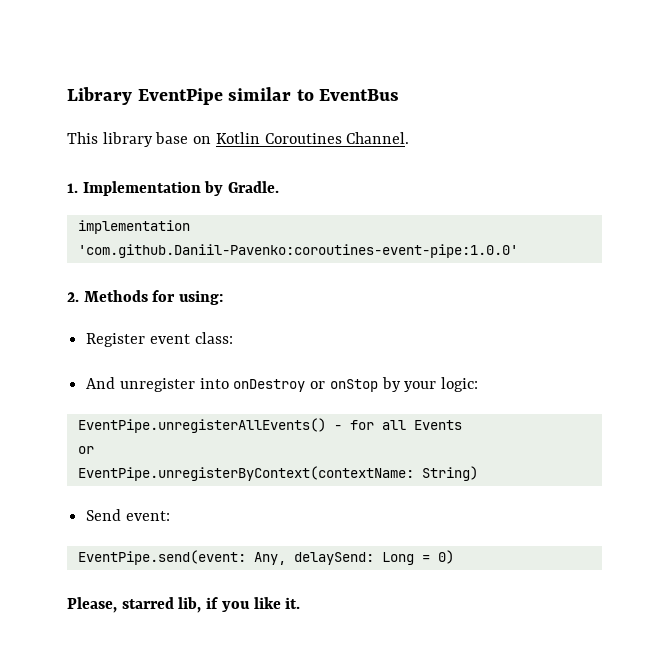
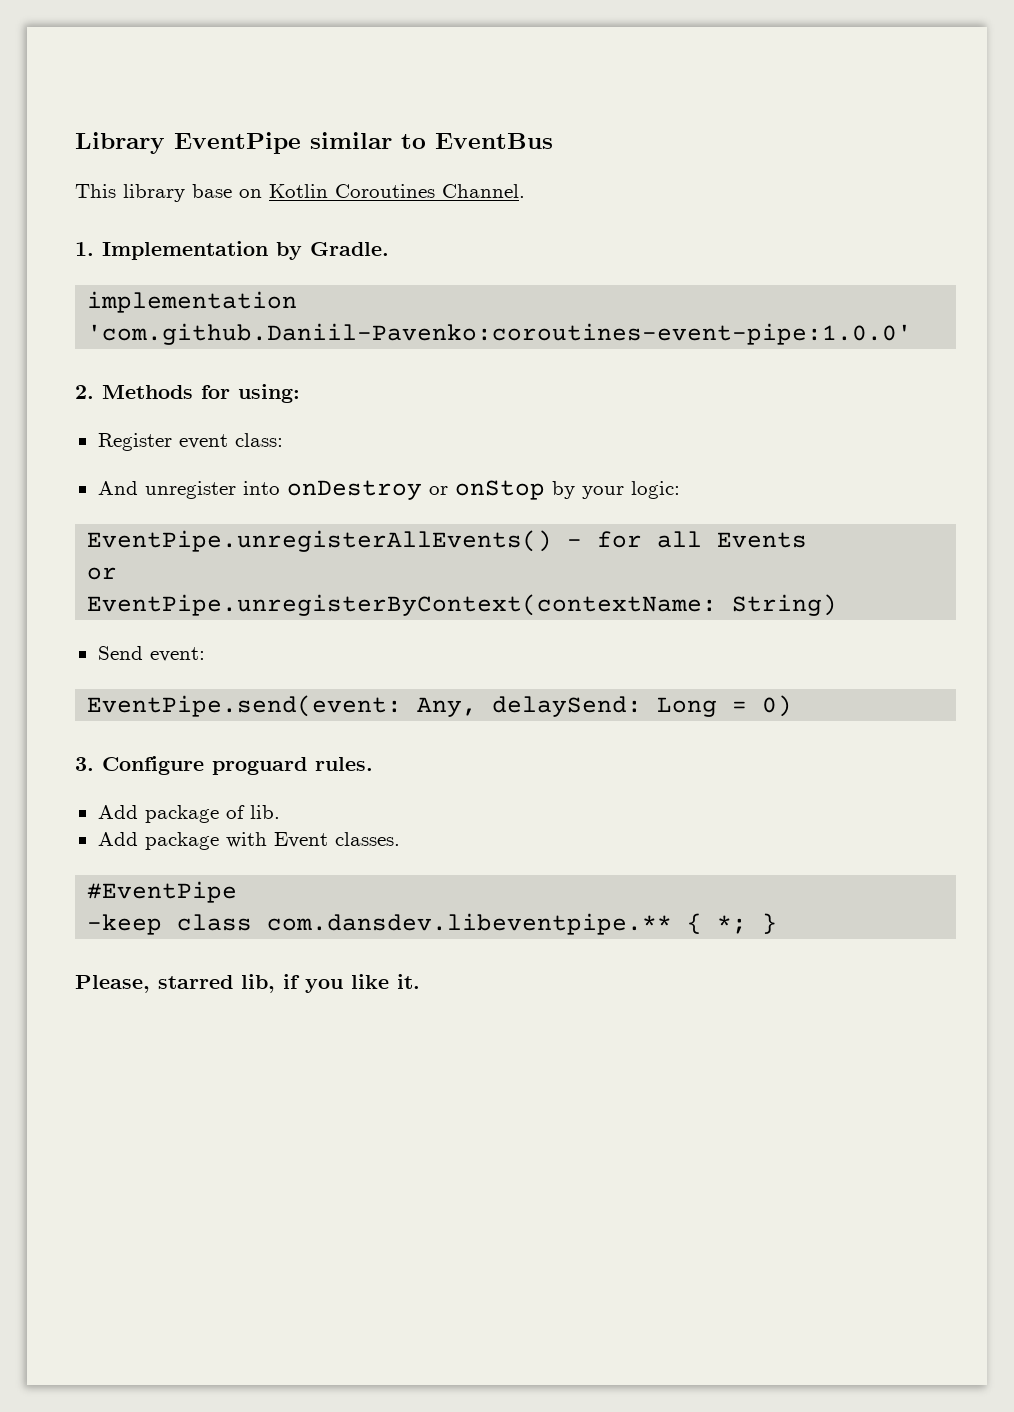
(454, 557) none -> [75,756,373,775] [97,805,280,823] [97,832,400,850] [87,881,238,903] [87,913,778,935] // 3. Configure proguard rules. // Add package of lib. // Add package with Event classes. // #EventPipe // -keep class com.dansdev.libeventpipe.** { *; }

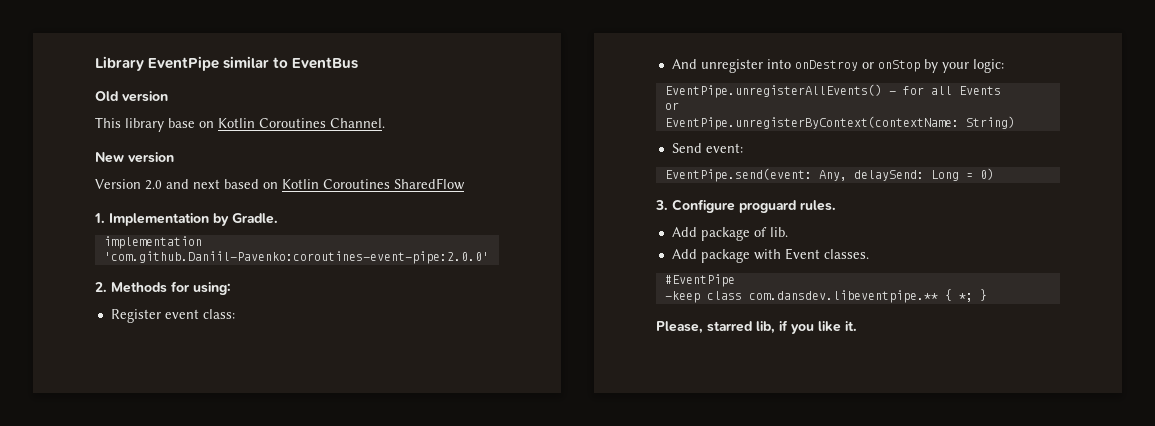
(553, 141) none -> [95,91,168,102] // Old version
(525, 191) none -> [95,152,174,163] [95,178,465,190] // New version // Version 2.0 and next based on Kotlin Coroutines SharedFlow
[87,323,913,345] 'com.github.Daniil-Pavenko:coroutines-event-pipe:1.0.0' -> [103,251,489,264] 'com.github.Daniil-Pavenko:coroutines-event-pipe:2.0.0'

